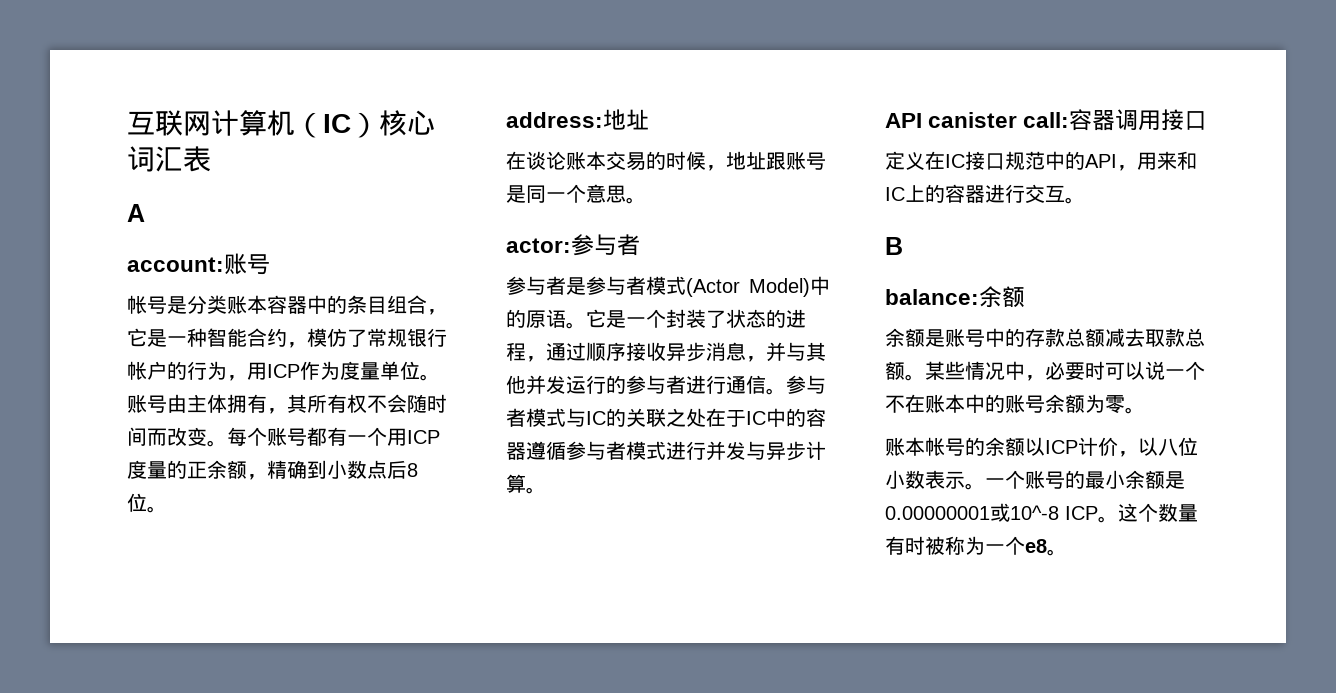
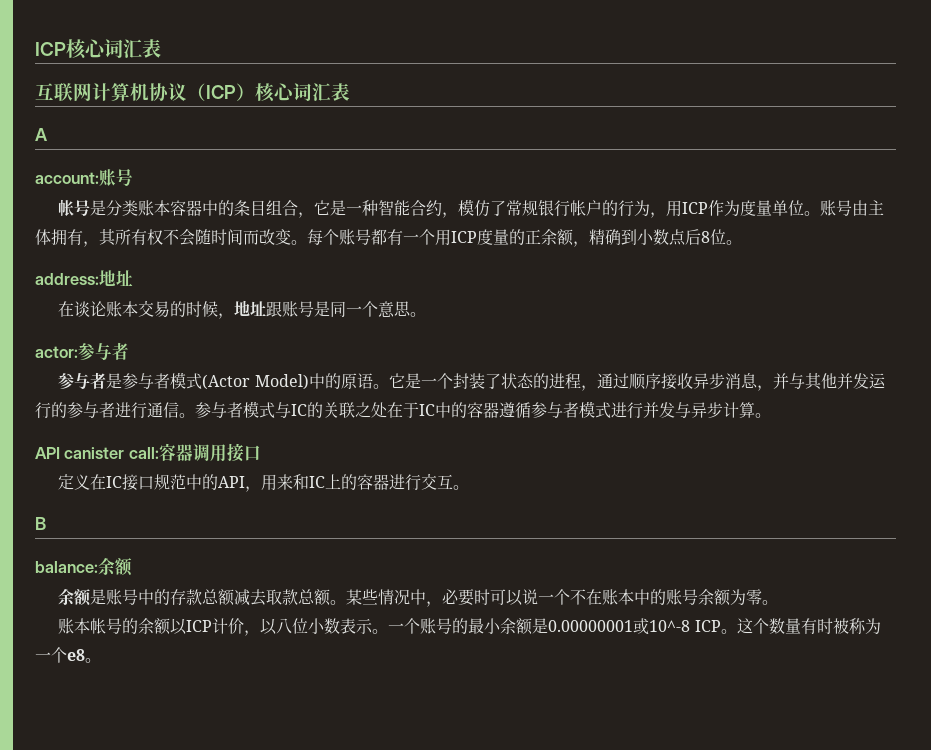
(127, 123) none -> [35,39,161,59] ICP核心词汇表 //
[295,112,351,138] （IC -> [149,83,236,101] 协议（ICP

